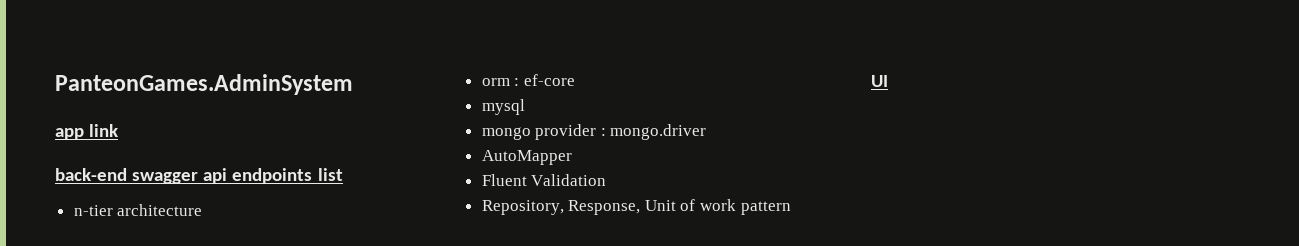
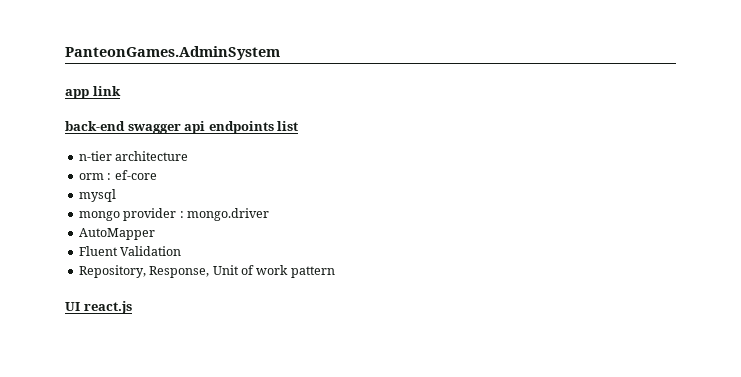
(888, 81) none -> [83,301,132,314] react.js

